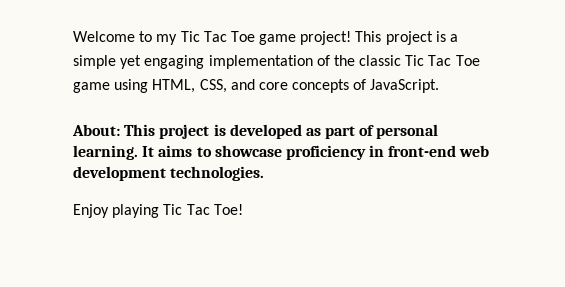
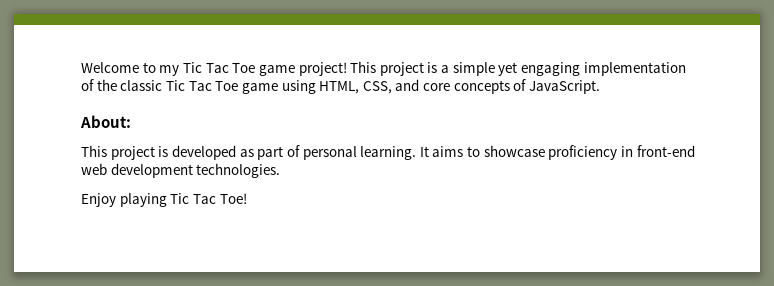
(120, 130) none -> (131, 121) //

